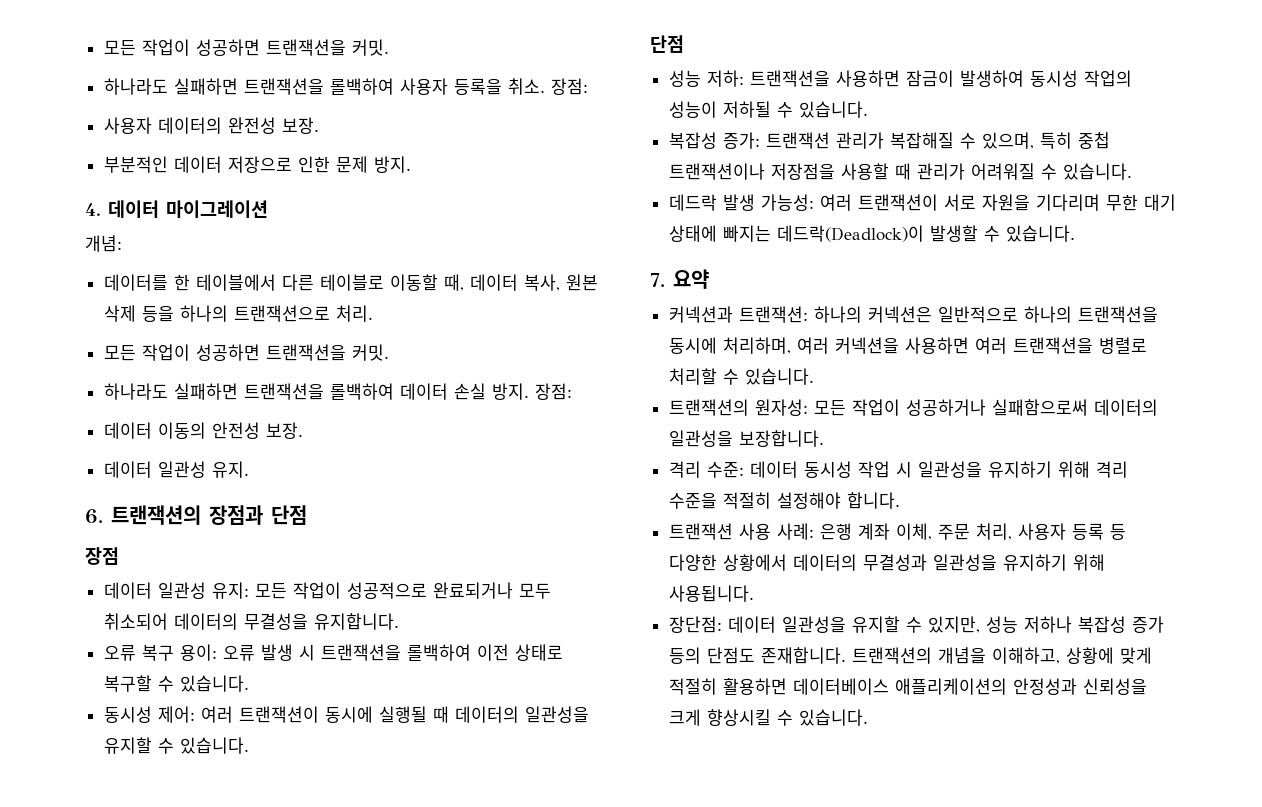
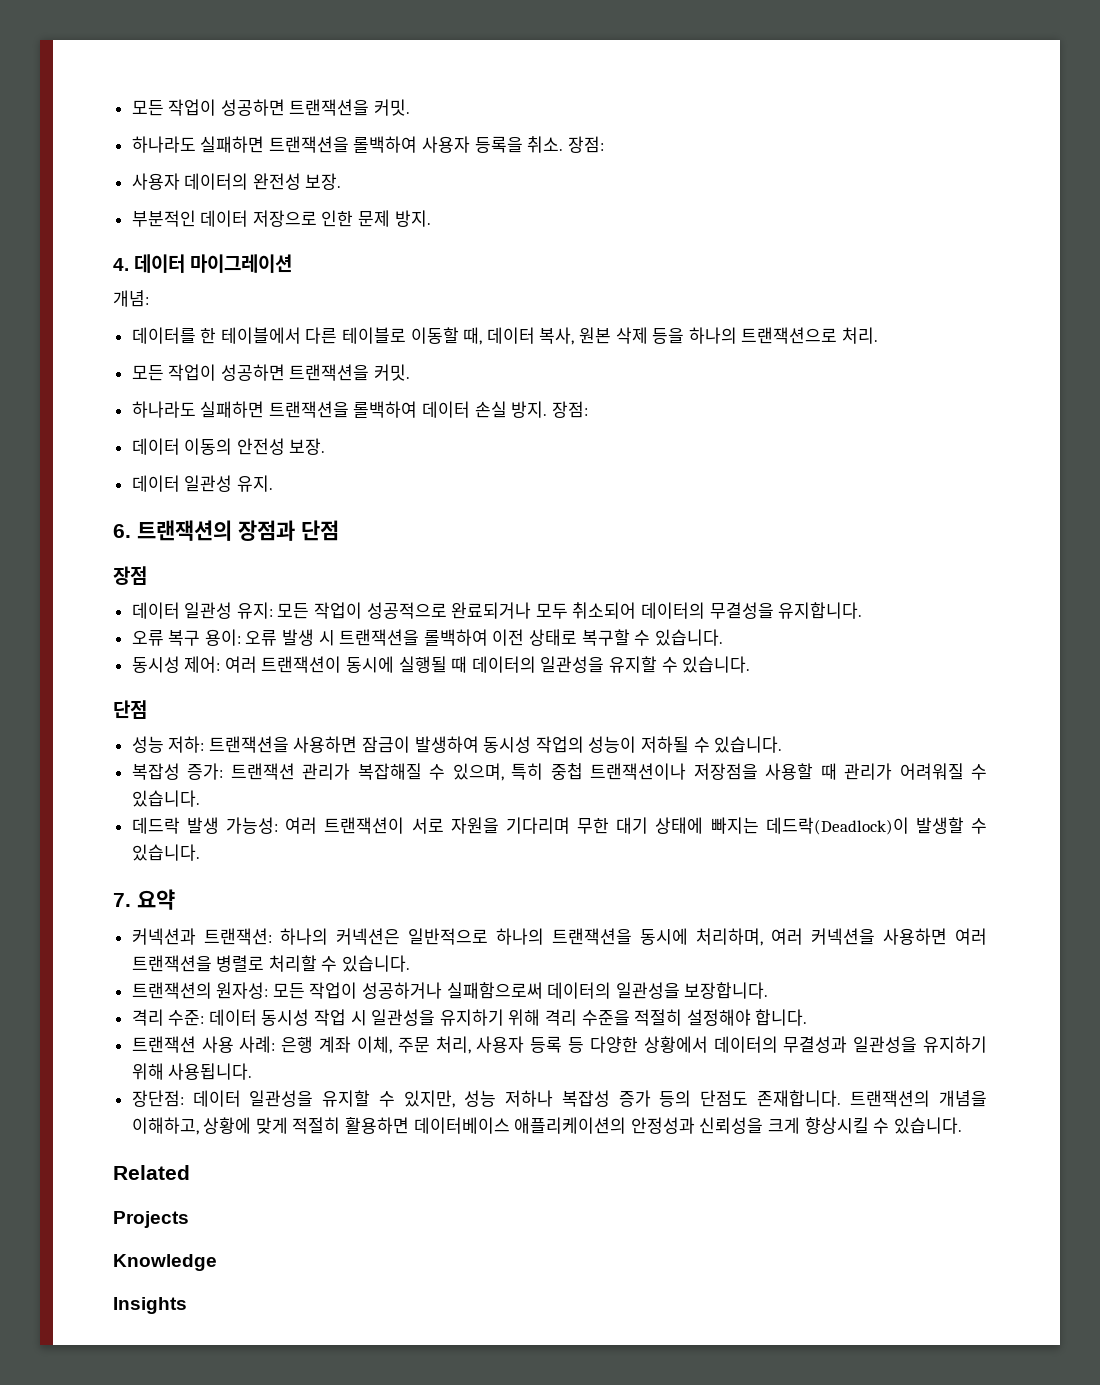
(868, 717) none -> [113,1165,190,1180] [113,1211,189,1228] [113,1254,217,1271] [113,1297,187,1314] // Related // Projects // Knowledge // Insights

